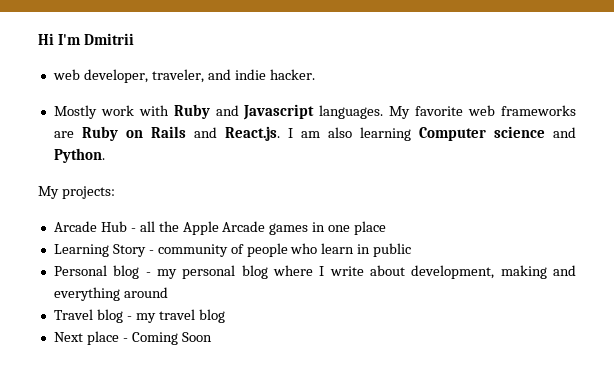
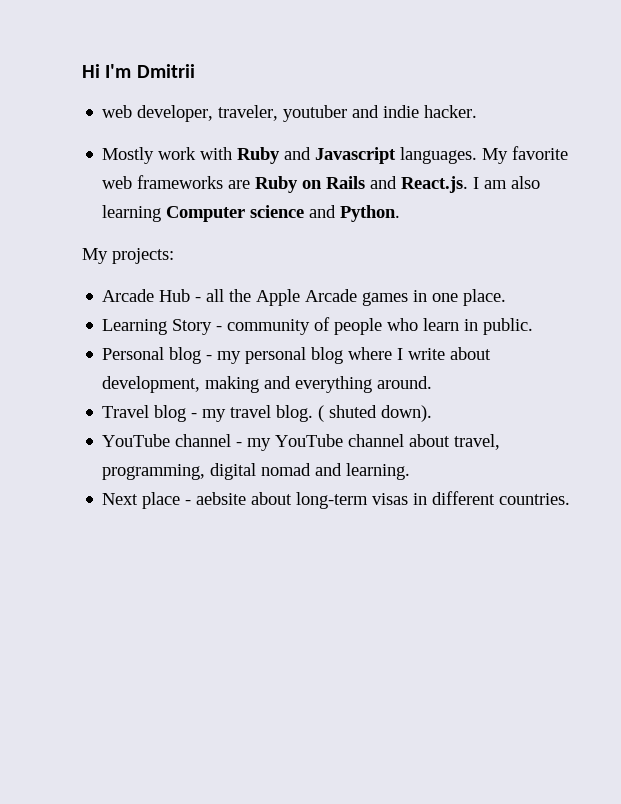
(204, 76) none -> [283,105,348,122] youtuber
[354,221,387,235] place -> [463,289,507,306] place.
[373,243,412,257] public -> [483,318,534,335] public.
[123,287,168,298] around -> [377,376,433,389] around.
[198,309,225,323] [53,331,212,345] blog // Next place - Coming Soon -> [276,405,433,422] [102,434,501,451] [102,463,411,480] [102,491,571,509] blog. ( shuted down). // YouTube channel - my YouTube channel about travel, programming, digital nomad and learning. // Next place - aebsite about long-term visas in different countries.

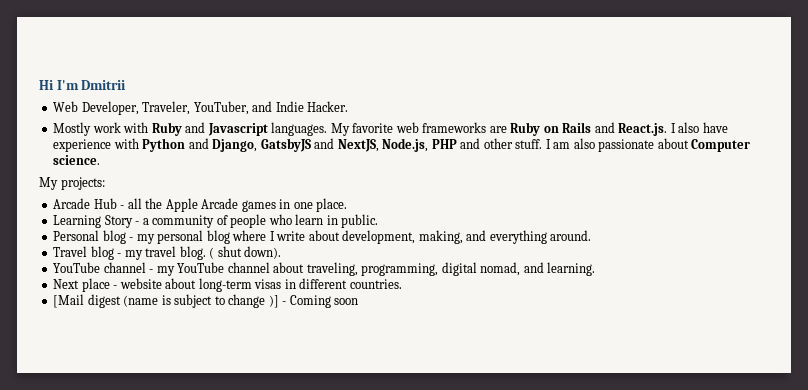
[102,105,478,122] web developer, traveler, youtuber and indie hacker. -> [53,101,349,115] Web Developer, Traveler, YouTuber, and Indie Hacker.
[484,176,541,189] [102,205,401,222] am also learning Computer science and Python. -> [678,122,728,133] [53,138,751,152] [53,155,101,165] also have experience with Python and Django, GatsbyJS and NextJS, Node.js, PHP and other stuff. I am also passionate about Computer science.
(223, 328) none -> [142,218,149,225] a
[205,376,260,393] making -> [418,230,463,244] making,
[329,405,378,418] shuted -> [217,246,242,257] shut
[454,434,501,450] travel, -> [306,262,358,276] traveling,
[261,463,312,476] nomad -> [480,262,521,276] nomad,
[196,492,247,505] aebsite -> [119,278,162,289] website
(571, 499) none -> [53,294,359,308] // [Mail digest (name is subject to change )] - Coming soon

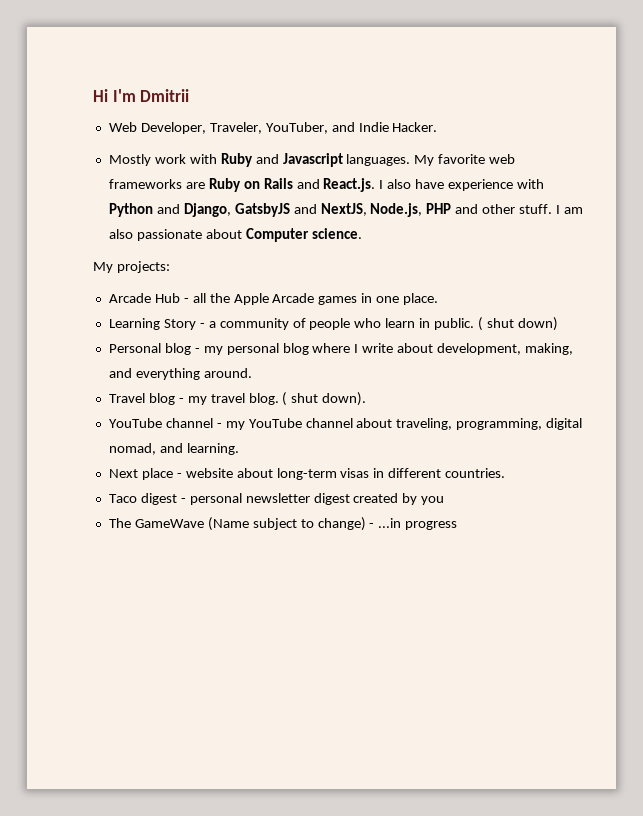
(379, 221) none -> [478,317,558,331] ( shut down)
[53,294,359,308] [Mail digest (name is subject to change )] - Coming soon -> [108,493,445,505] [108,517,458,531] Taco digest - personal newsletter digest created by you // The GameWave (Name subject to change) - ...in progress

